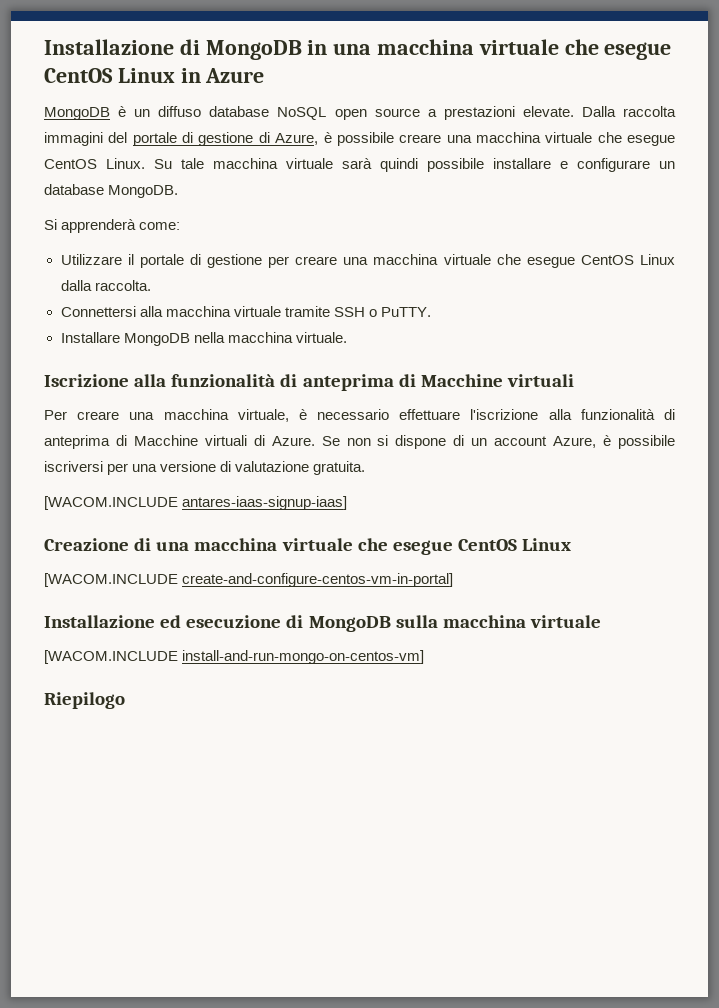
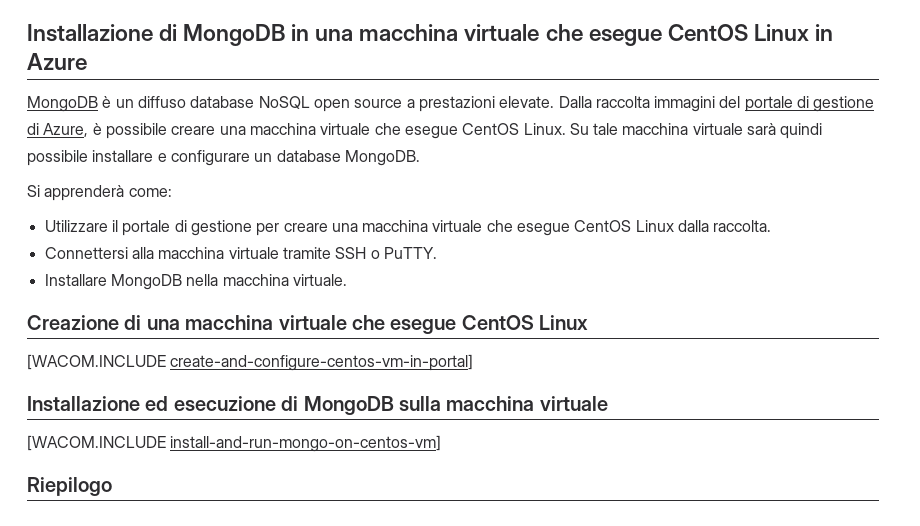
[44,374,574,391] [44,409,676,422] [44,435,675,449] [44,461,366,475] [44,496,348,510] // Iscrizione alla funzionalità di anteprima di Macchine virtuali // Per creare una macchina virtuale, è necessario effettuare l'iscrizione alla funzionalità di anteprima di Macchine virtuali di Azure. Se non si dispone di un account Azure, è possibile iscriversi per una versione di valutazione gratuita. // [WACOM.INCLUDE antares-iaas-signup-iaas] -> (347, 280) none

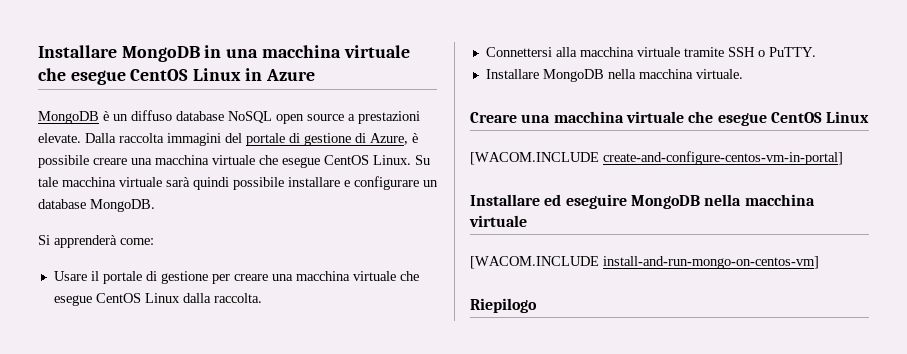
[27,24,178,42] Installazione di -> [38,45,117,58] Installare
[44,220,108,232] Utilizzare -> [53,271,87,281] Usare
[27,315,142,330] Creazione di -> [470,112,517,123] Creare
[27,396,441,415] Installazione ed esecuzione di MongoDB sulla -> [470,194,742,209] Installare ed eseguire MongoDB nella

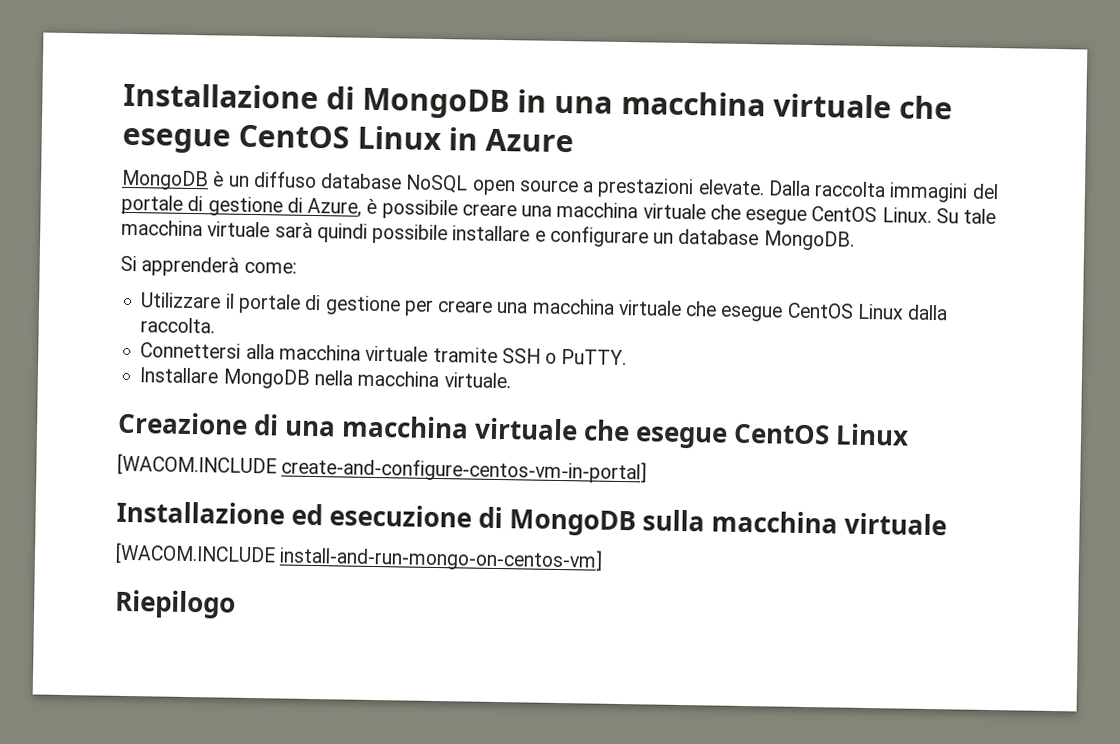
[38,45,117,58] Installare -> [123,82,356,110] Installazione di
[53,271,87,281] Usare -> [140,292,222,309] Utilizzare
[470,112,517,123] Creare -> [117,411,280,436] Creazione di
[470,194,742,209] Installare ed eseguire MongoDB nella -> [116,500,706,537] Installazione ed esecuzione di MongoDB sulla

